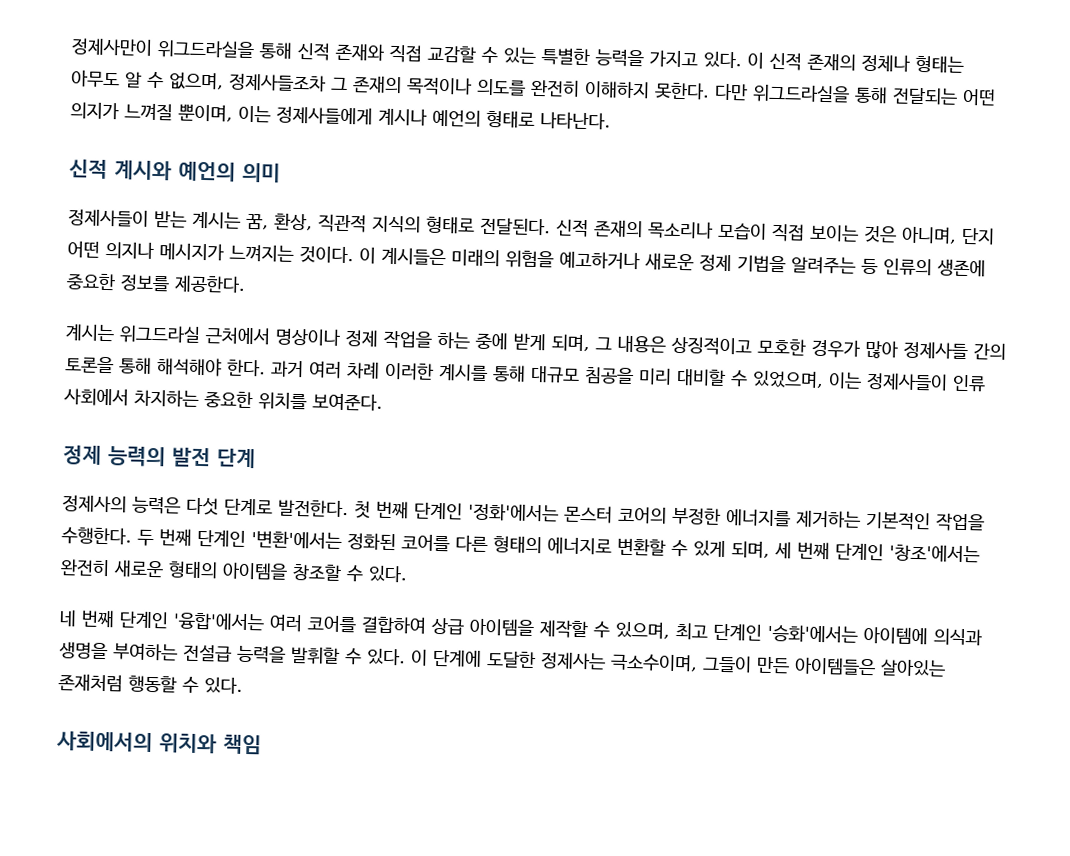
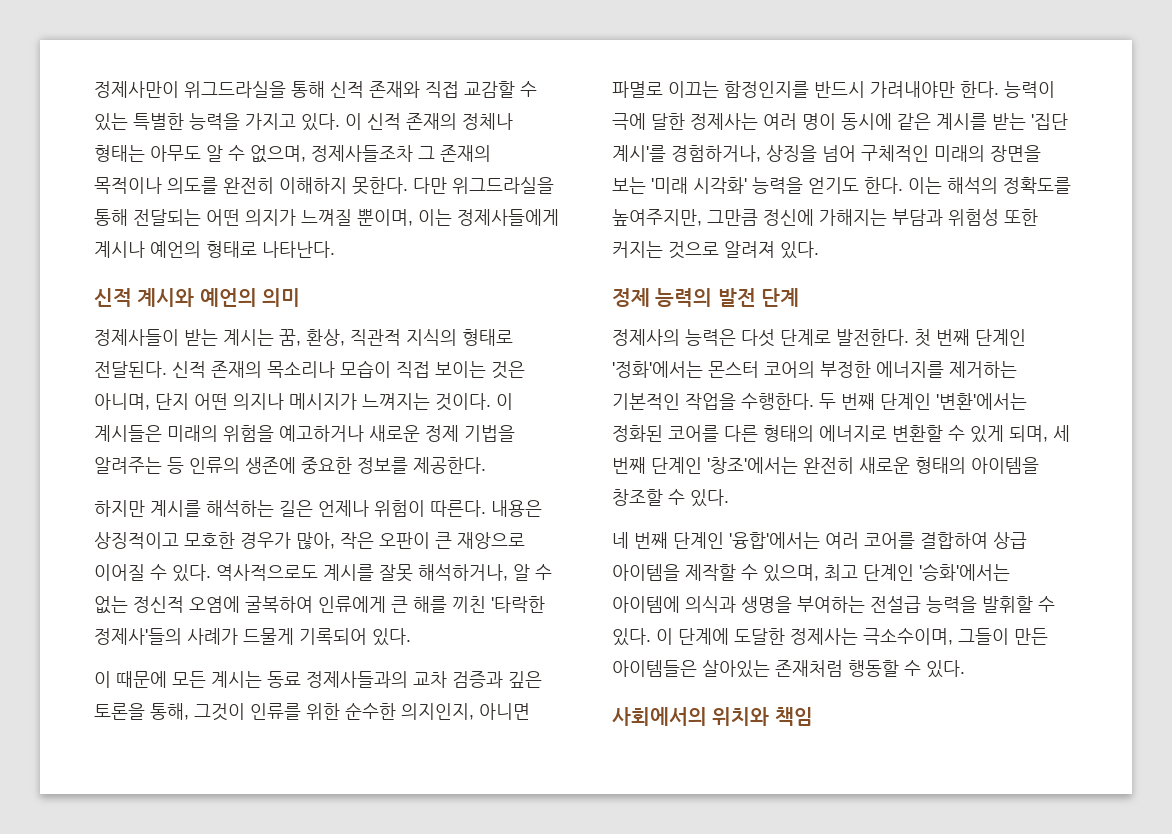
[65,323,1006,360] [65,356,986,392] [63,388,383,411] 계시는 위그드라실 근처에서 명상이나 정제 작업을 하는 중에 받게 되며, 그 내용은 상징적이고 모호한 경우가 많아 정제사들 간의 토론을 통해 해석해야 한다. 과거 여러 차례 이러한 계시를 통해 대규모 침공을 미리 대비할 수 있었으며, 이는 정제사들이 인류 사회에서 차지하는 중요한 위치를 보여준다. -> [94,500,542,517] [94,532,525,549] [94,564,552,582] [94,596,545,614] [94,628,411,646] [94,671,542,688] [94,702,530,721] [612,81,1055,98] [612,113,1068,130] [612,145,1041,162] [612,177,1071,194] [612,209,1038,226] [612,241,819,259] 하지만 계시를 해석하는 길은 언제나 위험이 따른다. 내용은 상징적이고 모호한 경우가 많아, 작은 오판이 큰 재앙으로 이어질 수 있다. 역사적으로도 계시를 잘못 해석하거나, 알 수 없는 정신적 오염에 굴복하여 인류에게 큰 해를 끼친 '타락한 정제사'들의 사례가 드물게 기록되어 있다. // 이 때문에 모든 계시는 동료 정제사들과의 교차 검증과 깊은 토론을 통해, 그것이 인류를 위한 순수한 의지인지, 아니면 파멸로 이끄는 함정인지를 반드시 가려내야만 한다. 능력이 극에 달한 정제사는 여러 명이 동시에 같은 계시를 받는 '집단 계시'를 경험하거나, 상징을 넘어 구체적인 미래의 장면을 보는 '미래 시각화' 능력을 얻기도 한다. 이는 해석의 정확도를 높여주지만, 그만큼 정신에 가해지는 부담과 위험성 또한 커지는 것으로 알려져 있다.

